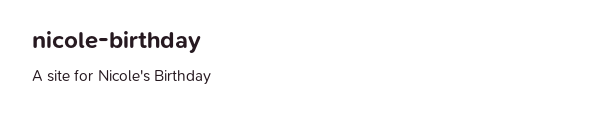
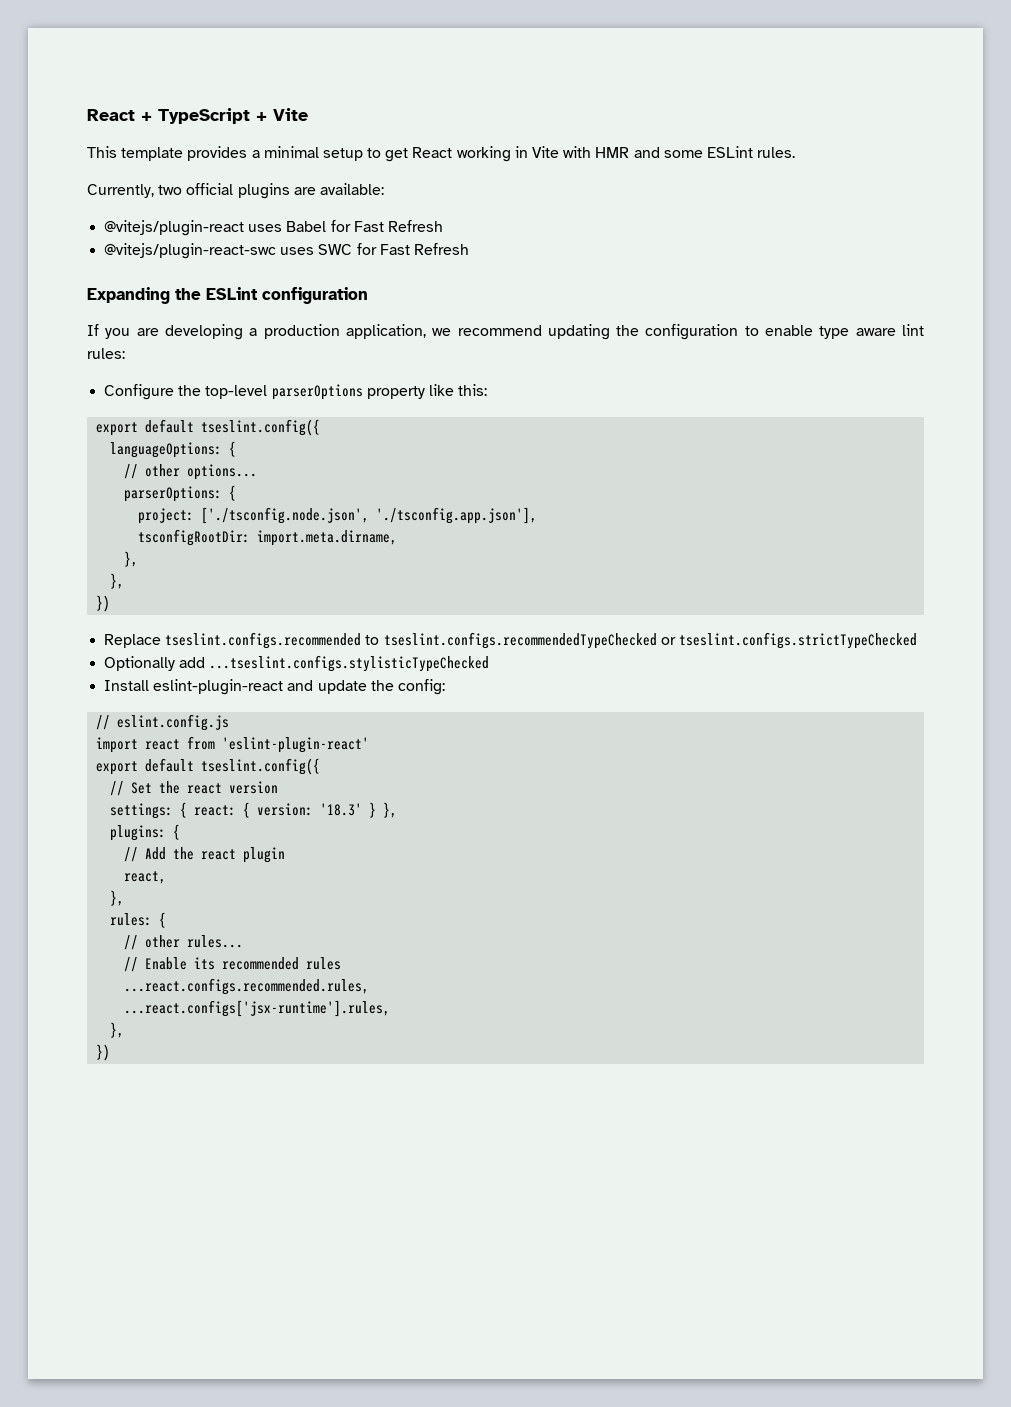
[32,31,201,53] [32,69,211,85] nicole-birthday // A site for Nicole's Birthday -> [87,108,308,124] [87,146,796,162] [87,183,384,199] [104,220,443,236] [104,243,469,259] [87,287,368,304] [87,324,924,340] [87,348,125,359] [104,384,488,400] [96,419,321,436] [110,441,237,458] [124,464,258,480] [124,485,237,502] [138,507,538,524] [138,529,398,546] [124,551,139,567] [110,573,125,589] [96,595,111,612] [104,632,917,649] [104,655,490,672] [104,679,445,695] [96,714,230,731] [96,736,370,753] [96,758,321,775] [110,781,279,796] [110,802,398,819] [110,824,181,841] [124,847,286,863] [124,871,167,884] [110,890,125,906] [110,912,167,928] [124,935,244,950] [124,957,342,972] [124,978,370,995] [124,1000,391,1017] [110,1022,125,1038] [96,1044,111,1061] React + TypeScript + Vite // This template provides a minimal setup to get React working in Vite with HMR and some ESLint rules. // Currently, two official plugins are available: // @vitejs/plugin-react uses Babel for Fast Refresh // @vitejs/plugin-react-swc uses SWC for Fast Refresh // Expanding the ESLint configuration // If you are developing a production application, we recommend updating the configuration to enable type aware lint rules: // Configure the top-level parserOptions property like this: // export default tseslint.config({ // languageOptions: { // // other options... // parserOptions: { // project: ['./tsconfig.node.json', './tsconfig.app.json'], // tsconfigRootDir: import.meta.dirname, // }, // }, // }) // Replace tseslint.configs.recommended to tseslint.configs.recommendedTypeChecked or tseslint.configs.strictTypeChecked // Optionally add ...tseslint.configs.stylisticTypeChecked // Install eslint-plugin-react and update the config: // // eslint.config.js // import react from 'eslint-plugin-react' // export default tseslint.config({ // // Set the react version // settings: { react: { version: '18.3' } }, // plugins: { // // Add the react plugin // react, // }, // rules: { // // other rules... // // Enable its recommended rules // ...react.configs.recommended.rules, // ...react.configs['jsx-runtime'].rules, // }, // })

